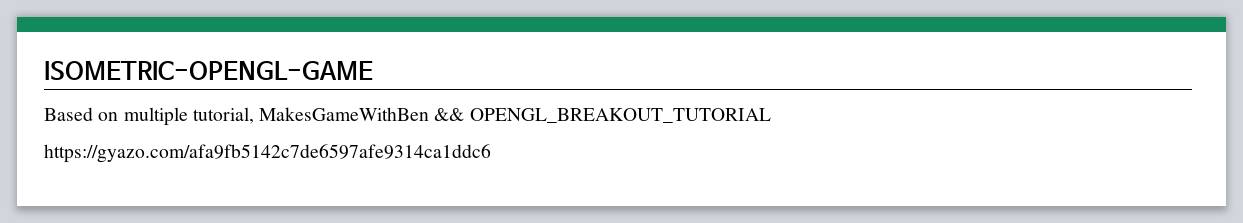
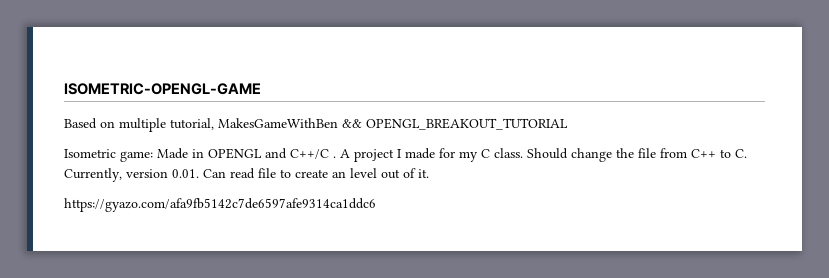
(771, 115) none -> [64,148,747,162] [64,168,429,182] // Isometric game: Made in OPENGL and C++/C . A project I made for my C class. Should change the file from C++ to C. Currently, version 0.01. Can read file to create an level out of it.

